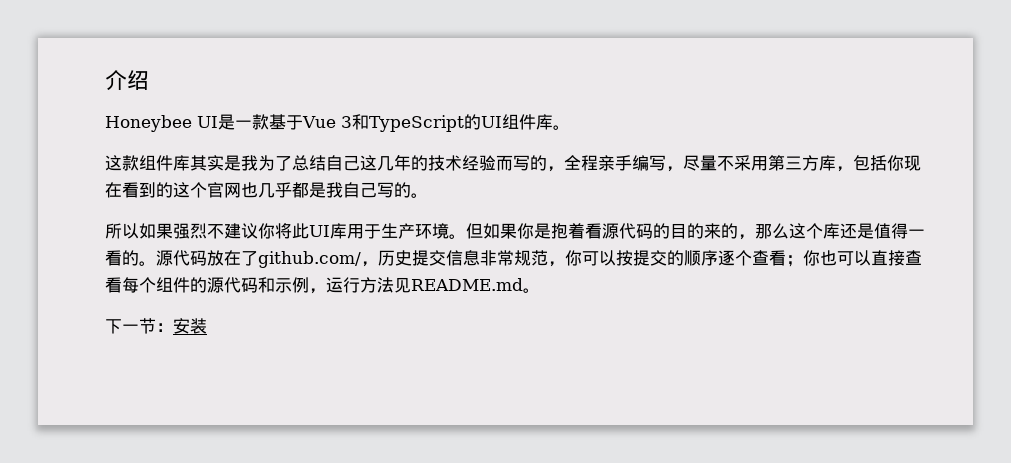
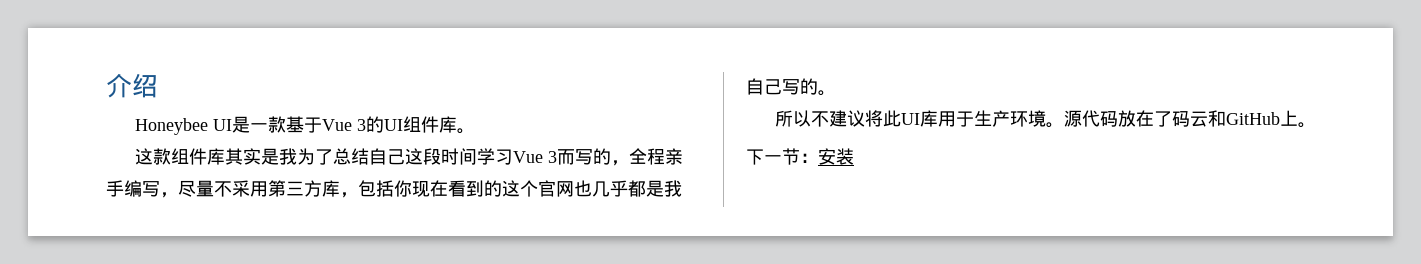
[351,114,464,132] 和TypeScript -> (367, 125) none
[377,154,496,171] 几年的技术经验 -> [423,148,558,165] 段时间学习Vue 3
[139,223,275,239] 如果强烈不建议你 -> [811,110,866,127] 不建议
[466,223,925,240] [105,250,922,268] [105,277,523,294] 但如果你是抱着看源代码的目的来的，那么这个库还是值得一看的。源代码放在了github.com/，历史提交信息非常规范，你可以按提交的顺序逐个查看；你也可以直接查看每个组件的源代码和示例，运行方法见README.md -> [1064,110,1299,127] 源代码放在了码云和GitHub上

